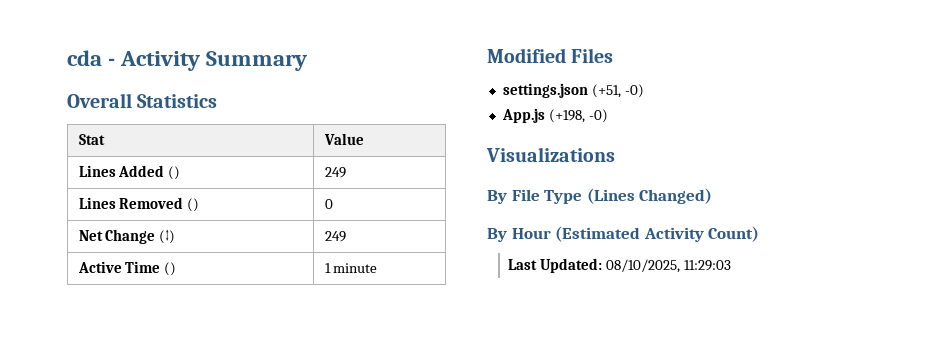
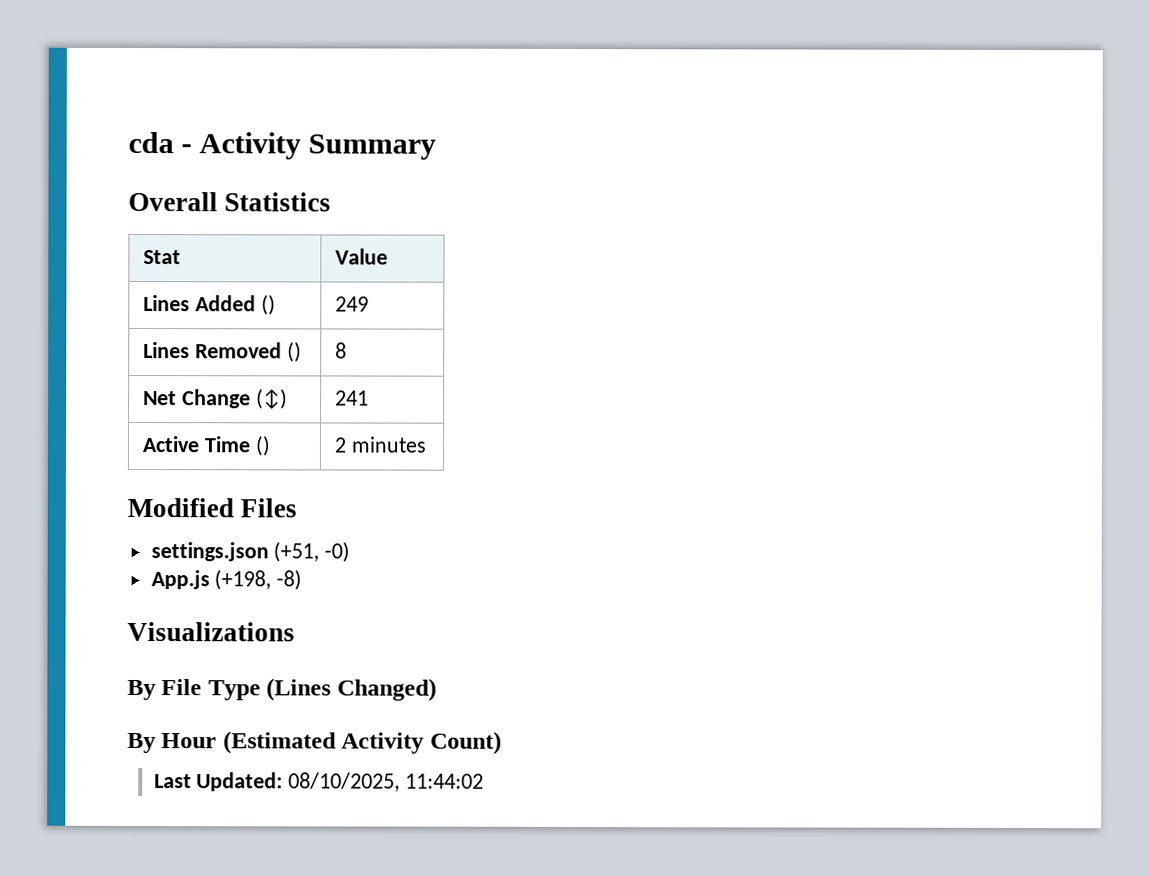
[324,199,333,209] 0 -> [335,342,348,359] 8
[324,231,346,242] 249 -> [335,390,370,406] 241
[324,263,378,273] 1 minute -> [334,436,427,453] 2 minutes
[588,109,608,123] -0) -> [276,569,303,591] -8)
[684,260,732,271] 11:29:03 -> [404,773,484,789] 11:44:02

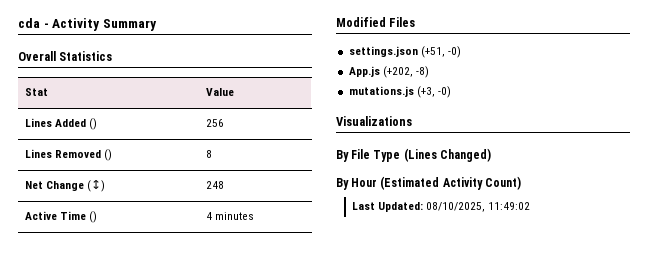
[335,296,370,312] 249 -> [206,119,225,127] 256
[335,390,370,406] 241 -> [206,181,225,189] 248
[334,437,348,453] 2 -> [206,212,213,220] 4
[214,569,272,591] (+198, -> [382,66,413,78] (+202,
(303, 580) none -> [348,86,451,98] // mutations.js (+3, -0)
[404,773,484,789] 11:44:02 -> [488,202,531,210] 11:49:02

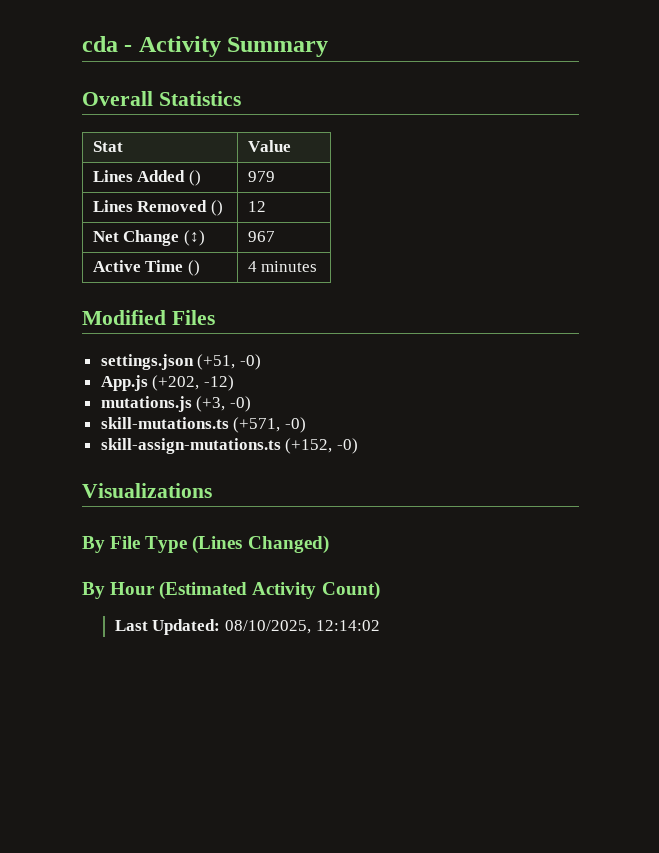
[206,119,225,127] 256 -> [247,171,275,182] 979
[206,150,213,158] 8 -> [247,201,266,212] 12
[206,181,225,189] 248 -> [247,231,275,242] 967
[415,66,429,78] -8) -> [203,375,234,391] -12)
(451, 92) none -> [100,417,306,433] [100,438,358,454] // skill-mutations.ts (+571, -0) // skill-assign-mutations.ts (+152, -0)
[488,202,531,210] 11:49:02 -> [315,620,380,631] 12:14:02

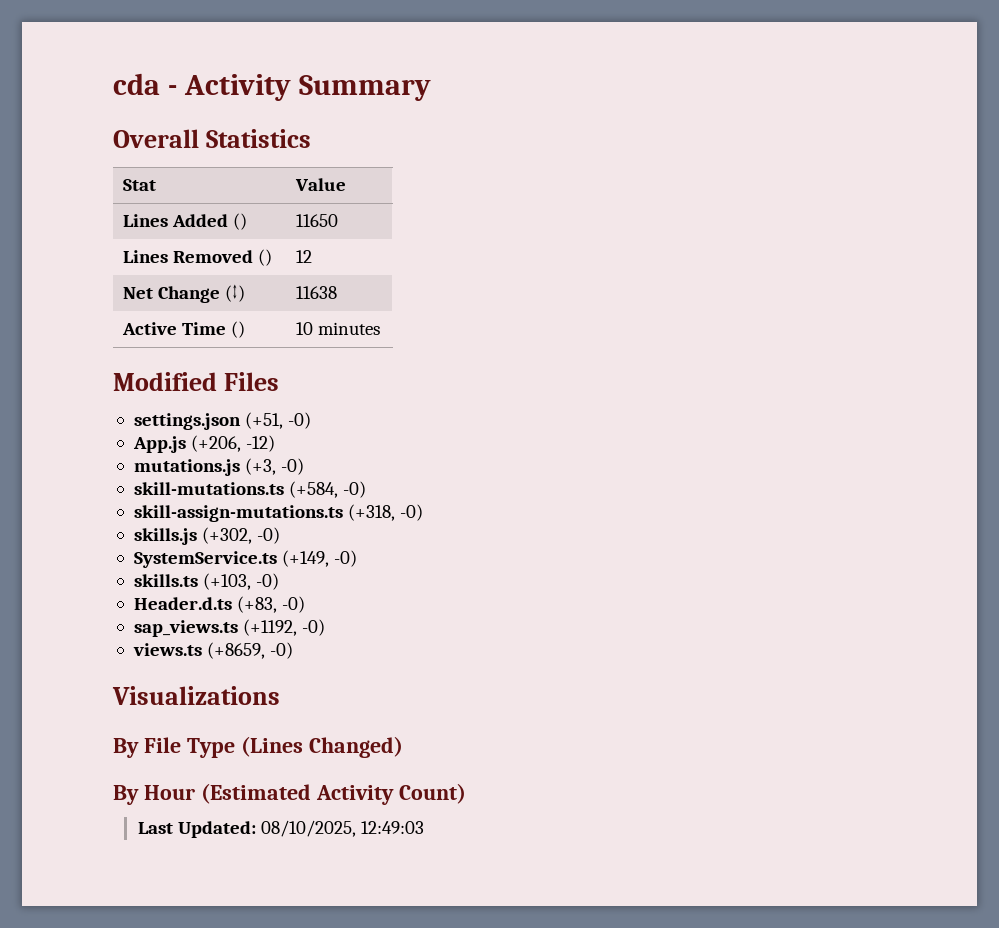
[247,171,275,182] 979 -> [295,214,338,227] 11650
[247,231,275,242] 967 -> [295,286,337,299] 11638
[247,261,257,272] 4 -> [295,322,313,335] 10
[152,375,200,391] (+202, -> [191,435,242,452] (+206,
[233,417,281,433] (+571, -> [289,481,339,498] (+584,
[285,438,333,454] (+152, -> [348,504,424,521] [133,527,281,545] [133,550,358,568] [133,573,280,590] [133,596,306,613] [133,619,326,637] [132,642,266,659] (+318, -0) // skills.js (+302, -0) // SystemService.ts (+149, -0) // skills.ts (+103, -0) // Header.d.ts (+83, -0) // sap_views.ts (+1192, -0) // views.ts (+8659,
[315,620,380,631] 12:14:02 -> [361,821,425,834] 12:49:03

